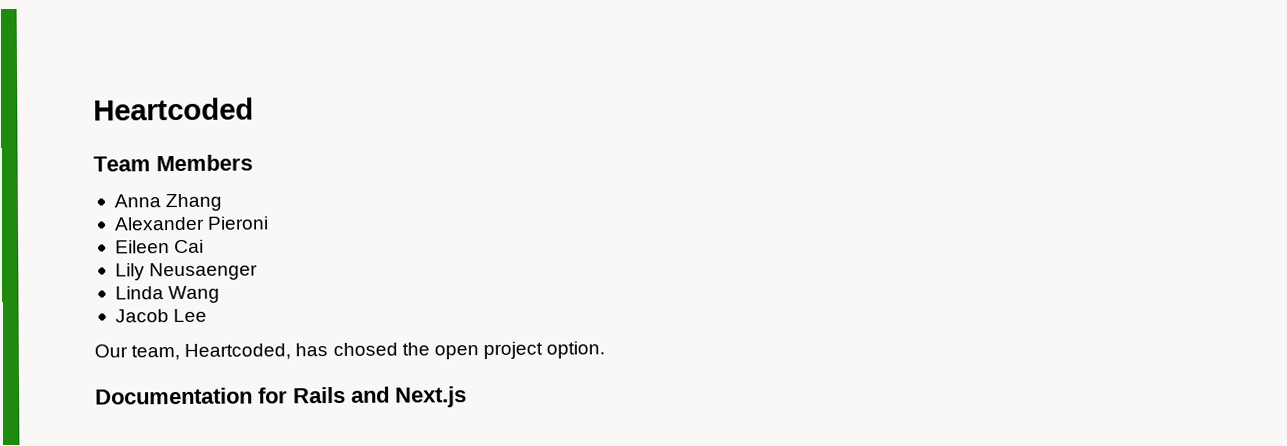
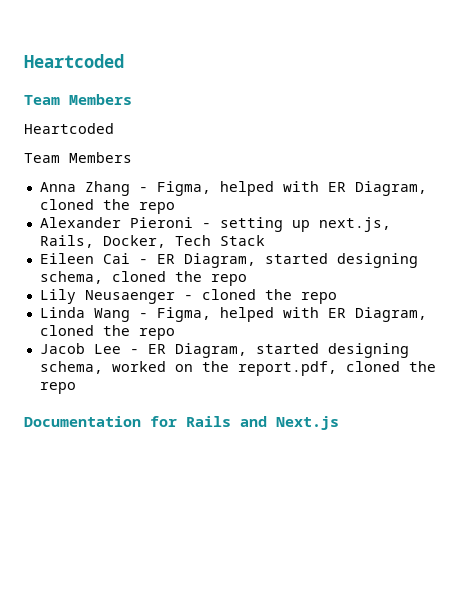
[93,97,254,121] [93,154,253,172] Heartcoded // Team Members -> [24,54,124,68] [24,94,132,105] [24,123,114,134] [24,152,132,163] Heartcoded // Team Members // Heartcoded // Team Members
[113,216,270,231] [114,239,205,254] [114,262,259,281] [114,285,221,304] [114,308,208,323] [94,341,606,361] // Alexander Pieroni // Eileen Cai // Lily Neusaenger // Linda Wang // Jacob Lee // Our team, Heartcoded, has chosed the open project option. -> [138,181,427,196] [39,199,175,214] [39,217,391,232] [39,235,265,248] [39,253,418,268] [39,271,247,286] [39,289,337,304] [39,307,427,322] [39,325,175,340] [39,343,409,358] [39,361,436,376] [39,382,76,394] - Figma, helped with ER Diagram, cloned the repo // Alexander Pieroni - setting up next.js, Rails, Docker, Tech Stack // Eileen Cai - ER Diagram, started designing schema, cloned the repo // Lily Neusaenger - cloned the repo // Linda Wang - Figma, helped with ER Diagram, cloned the repo // Jacob Lee - ER Diagram, started designing schema, worked on the report.pdf, cloned the repo

